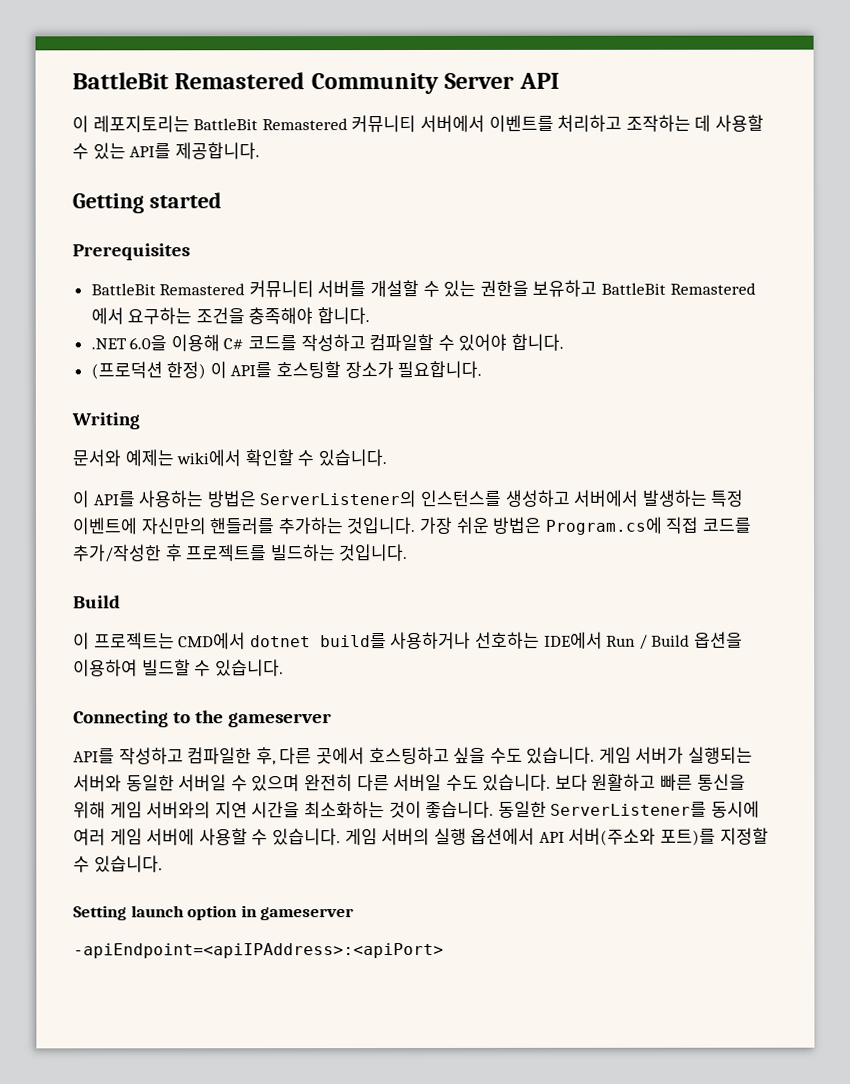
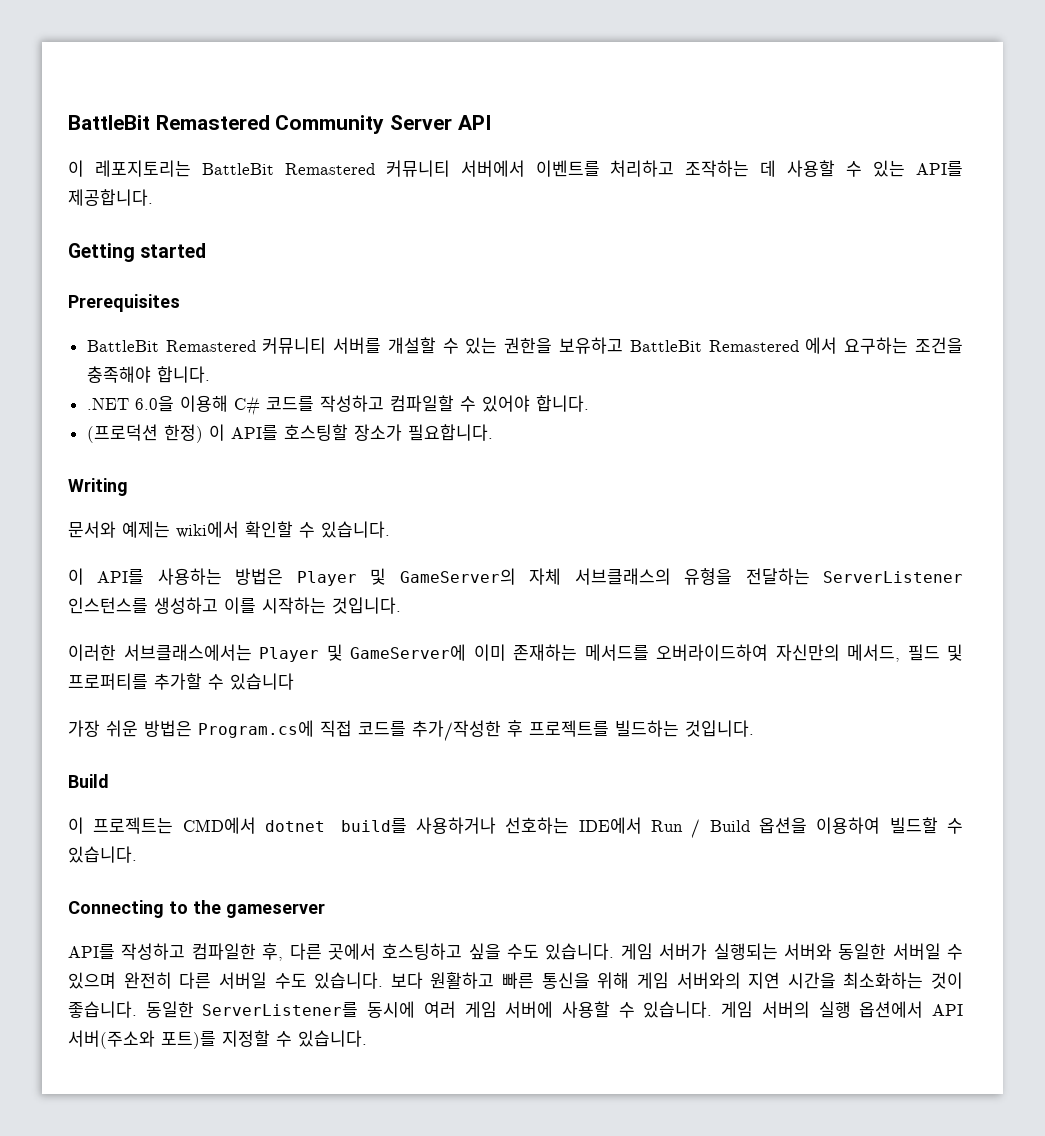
[259,489,744,508] [72,517,416,535] ServerListener의 인스턴스를 생성하고 서버에서 발생하는 특정 이벤트에 자신만의 핸들러를 추가하는 것입니다. -> [296,568,963,586] [68,597,401,614] [68,644,963,662] [68,673,294,690] Player 및 GameServer의 자체 서브클래스의 유형을 전달하는 ServerListener 인스턴스를 생성하고 이를 시작하는 것입니다. // 이러한 서브클래스에서는 Player 및 GameServer에 이미 존재하는 메서드를 오버라이드하여 자신만의 메서드, 필드 및 프로퍼티를 추가할 수 있습니다 //
[73,905,355,921] [73,942,444,959] // Setting launch option in gameserver // -apiEndpoint=<apiIPAddress>:<apiPort> -> (367, 1038) none

